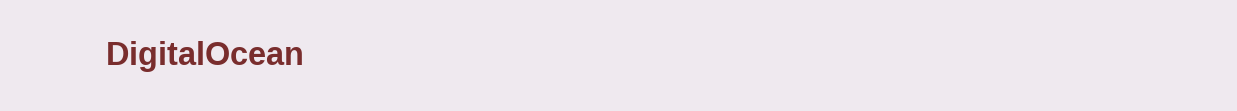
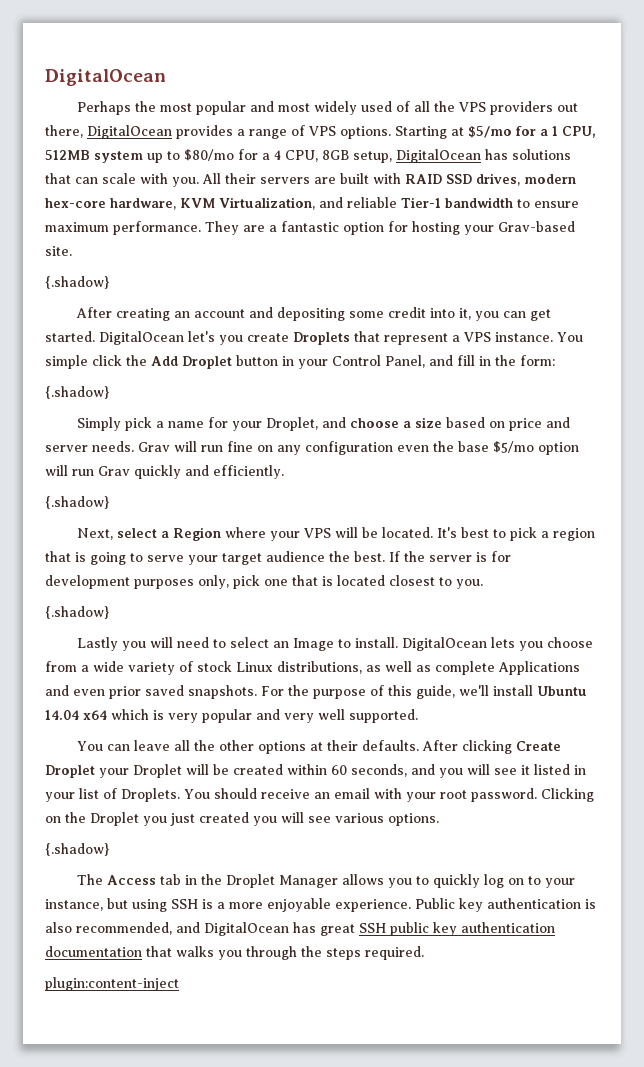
[106,41,304,72] DigitalOcean -> [45,69,166,86] [77,101,579,115] [45,125,596,139] [45,149,571,163] [45,173,576,187] [45,197,579,210] [45,221,575,235] [45,246,72,256] [45,276,109,289] [76,307,552,321] [45,331,583,345] [45,355,555,369] [45,386,109,399] [77,417,571,431] [45,441,579,455] [45,465,284,479] [45,496,109,509] [77,527,596,541] [45,551,511,565] [45,575,483,589] [45,606,109,619] [77,637,594,651] [45,661,580,675] [45,685,587,699] [45,709,418,723] [77,740,562,754] [45,764,586,778] [45,788,594,802] [45,812,439,826] [45,843,109,856] [77,874,576,888] [45,898,596,912] [45,922,555,936] [45,946,424,960] [45,977,179,991] DigitalOcean // Perhaps the most popular and most widely used of all the VPS providers out there, DigitalOcean provides a range of VPS options. Starting at $5/mo for a 1 CPU, 512MB system up to $80/mo for a 4 CPU, 8GB setup, DigitalOcean has solutions that can scale with you. All their servers are built with RAID SSD drives, modern hex-core hardware, KVM Virtualization, and reliable Tier-1 bandwidth to ensure maximum performance. They are a fantastic option for hosting your Grav-based site. // {.shadow} // After creating an account and depositing some credit into it, you can get started. DigitalOcean let's you create Droplets that represent a VPS instance. You simple click the Add Droplet button in your Control Panel, and fill in the form: // {.shadow} // Simply pick a name for your Droplet, and choose a size based on price and server needs. Grav will run fine on any configuration even the base $5/mo option will run Grav quickly and efficiently. // {.shadow} // Next, select a Region where your VPS will be located. It's best to pick a region that is going to serve your target audience the best. If the server is for development purposes only, pick one that is located closest to you. // {.shadow} // Lastly you will need to select an Image to install. DigitalOcean lets you choose from a wide variety of stock Linux distributions, as well as complete Applications and even prior saved snapshots. For the purpose of this guide, we'll install Ubuntu 14.04 x64 which is very popular and very well supported. // You can leave all the other options at their defaults. After clicking Create Droplet your Droplet will be created within 60 seconds, and you will see it listed in your list of Droplets. You should receive an email with your root password. Clicking on the Droplet you just created you will see various options. // {.shadow} // The Access tab in the Droplet Manager allows you to quickly log on to your instance, but using SSH is a more enjoyable experience. Public key authentication is also recommended, and DigitalOcean has great SSH public key authentication documentation that walks you through the steps required. // plugin:content-inject

